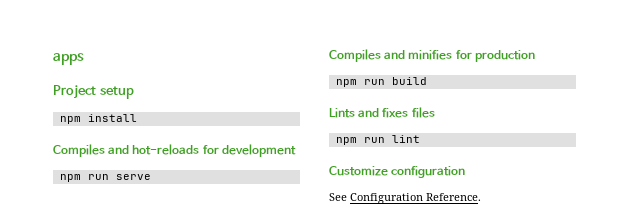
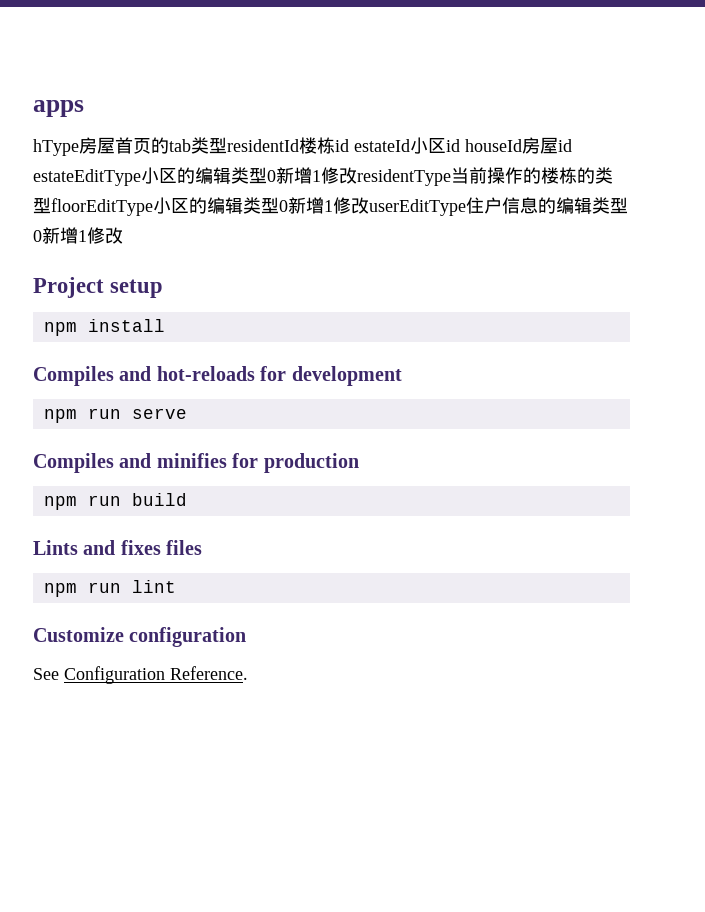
(84, 59) none -> [33,137,572,156] [33,167,613,186] [33,197,628,216] [33,227,123,244] // hType房屋首页的tab类型residentId楼栋id estateId小区id houseId房屋id estateEditType小区的编辑类型0新增1修改residentType当前操作的楼栋的类型floorEditType小区的编辑类型0新增1修改userEditType住户信息的编辑类型0新增1修改

